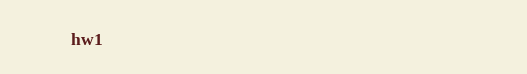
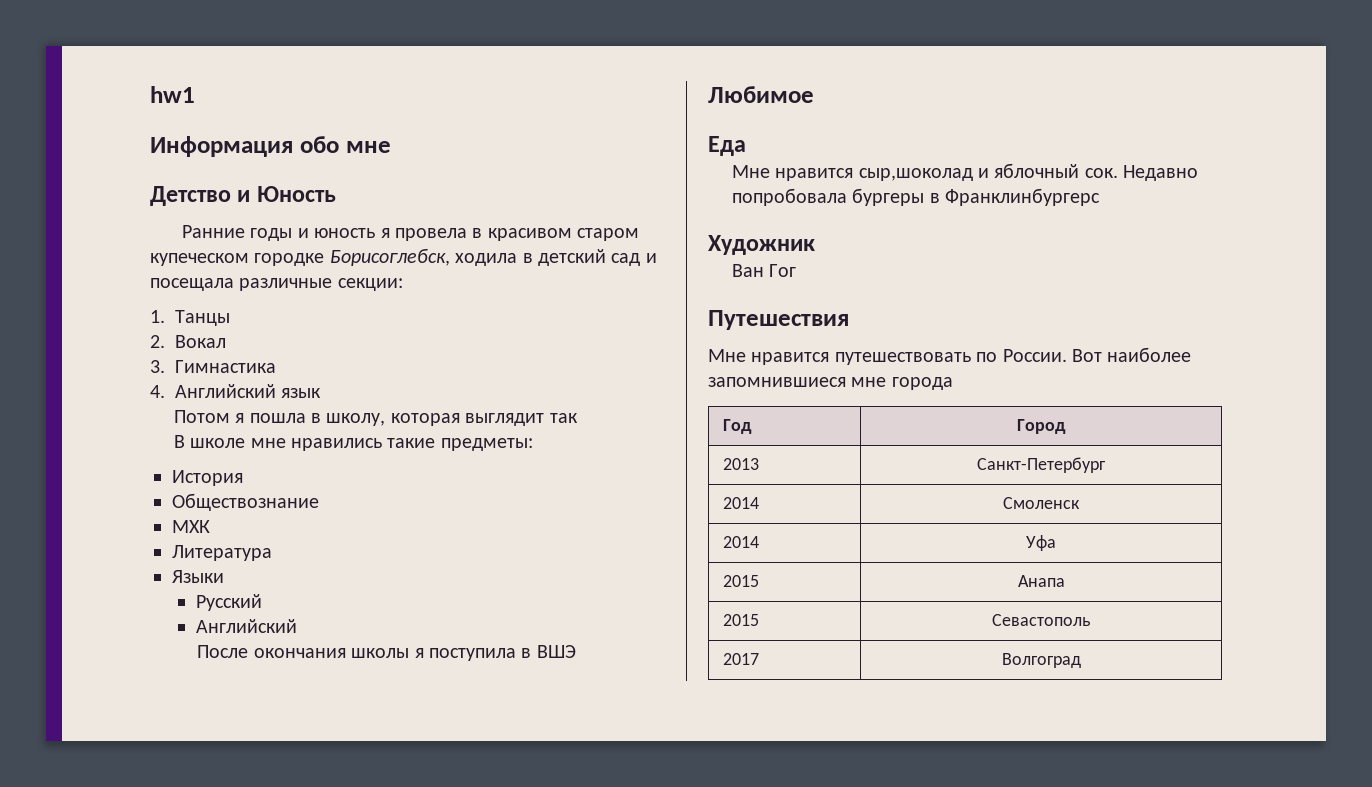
(103, 39) none -> [150,136,391,157] [150,186,336,206] [182,225,640,241] [150,248,657,266] [150,278,403,291] [150,310,230,326] [150,335,226,348] [150,360,276,373] [150,384,322,398] [173,410,578,426] [173,435,533,451] [172,470,243,486] [172,493,319,511] [172,520,210,533] [172,545,272,561] [172,570,224,583] [195,594,262,611] [195,619,297,633] [197,645,576,661] [708,86,814,103] [708,136,746,156] [731,163,1199,181] [731,188,1100,206] [708,235,815,255] [731,264,797,277] [708,310,849,330] [708,347,1192,365] [708,377,953,390] [723,419,753,434] [1017,419,1066,434] [723,458,760,470] [977,457,1106,473] [723,497,760,509] [1003,497,1080,509] [723,536,760,548] [1026,535,1056,551] [723,575,760,587] [1017,575,1065,587] [723,614,760,626] [992,614,1090,626] [723,653,760,665] [1001,653,1081,668] // Информация обо мне // Детство и Юность // Ранние годы и юность я провела в красивом старом купеческом городке Борисоглебск, ходила в детский сад и посещала различные секции: // 1. Танцы // 2. Вокал // 3. Гимнастика // 4. Английский язык // Потом я пошла в школу, которая выглядит так // В школе мне нравились такие предметы: // История // Обществознание // МХК // Литература // Языки // Русский // Английский // После окончания школы я поступила в ВШЭ // Любимое // Еда // Мне нравится сыр,шоколад и яблочный сок. Недавно попробовала бургеры в Франклинбургерс // Художник // Ван Гог // Путешествия // Мне нравится путешествовать по России. Вот наиболее запомнившиеся мне города // Год | Город // 2013 | Санкт-Петербург // 2014 | Смоленск // 2014 | Уфа // 2015 | Анапа // 2015 | Севастополь // 2017 | Волгоград

